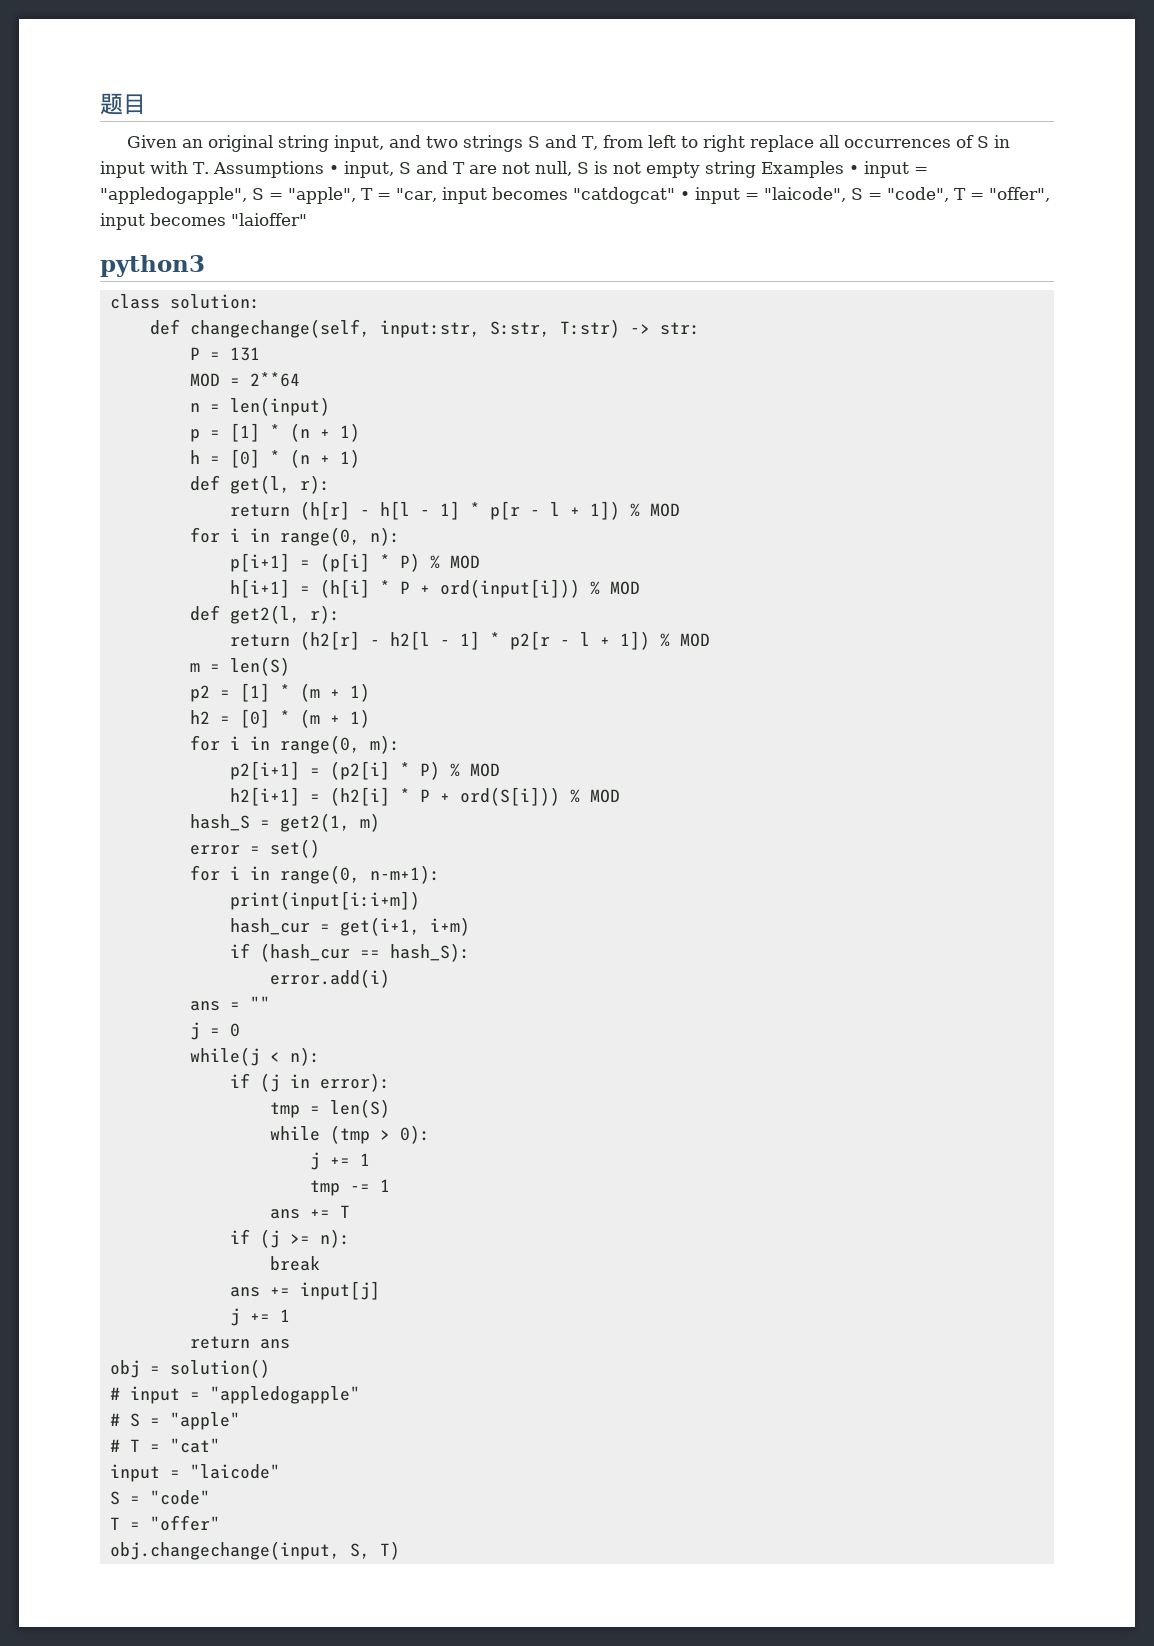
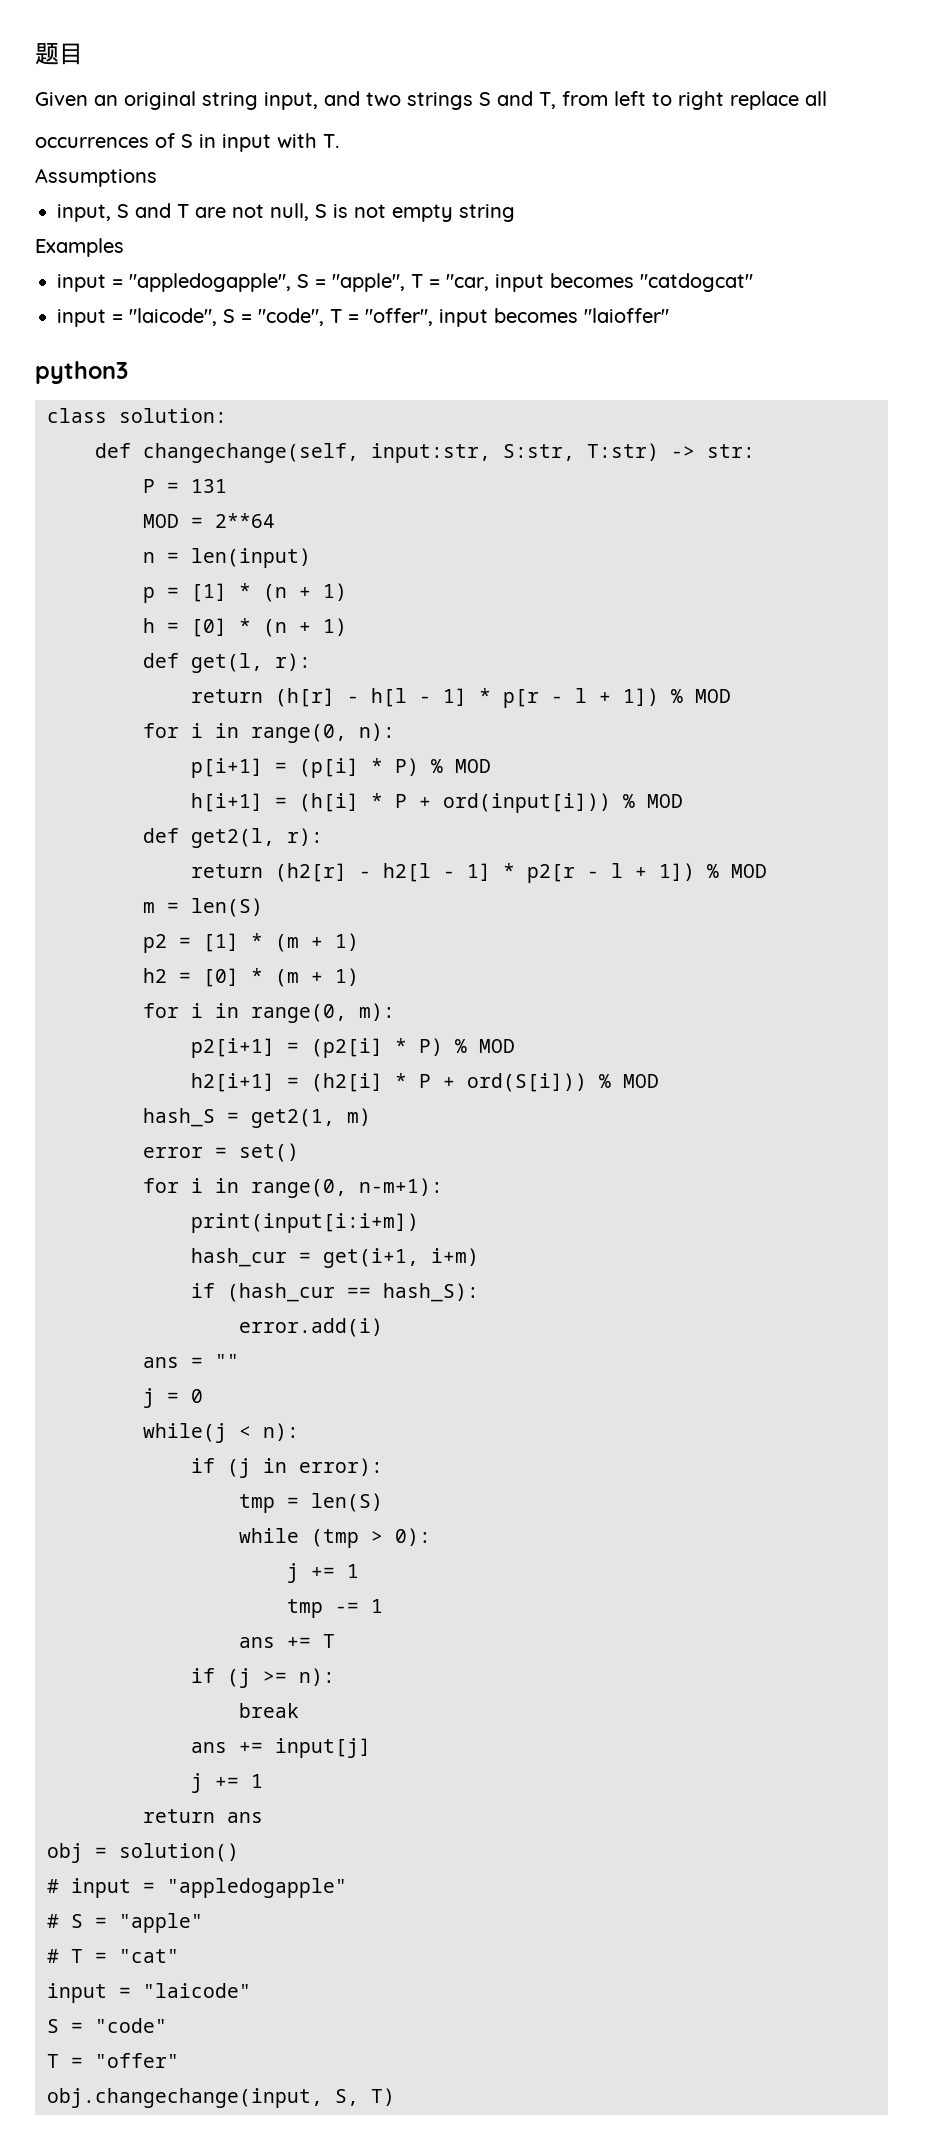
(839, 141) none -> (827, 98) //
(209, 168) none -> (339, 141) //
[328,165,339,174] • -> (157, 177) //
(756, 169) none -> (515, 213) //
[848,165,859,174] • -> (124, 247) //
[679,191,690,200] • -> (753, 282) //

